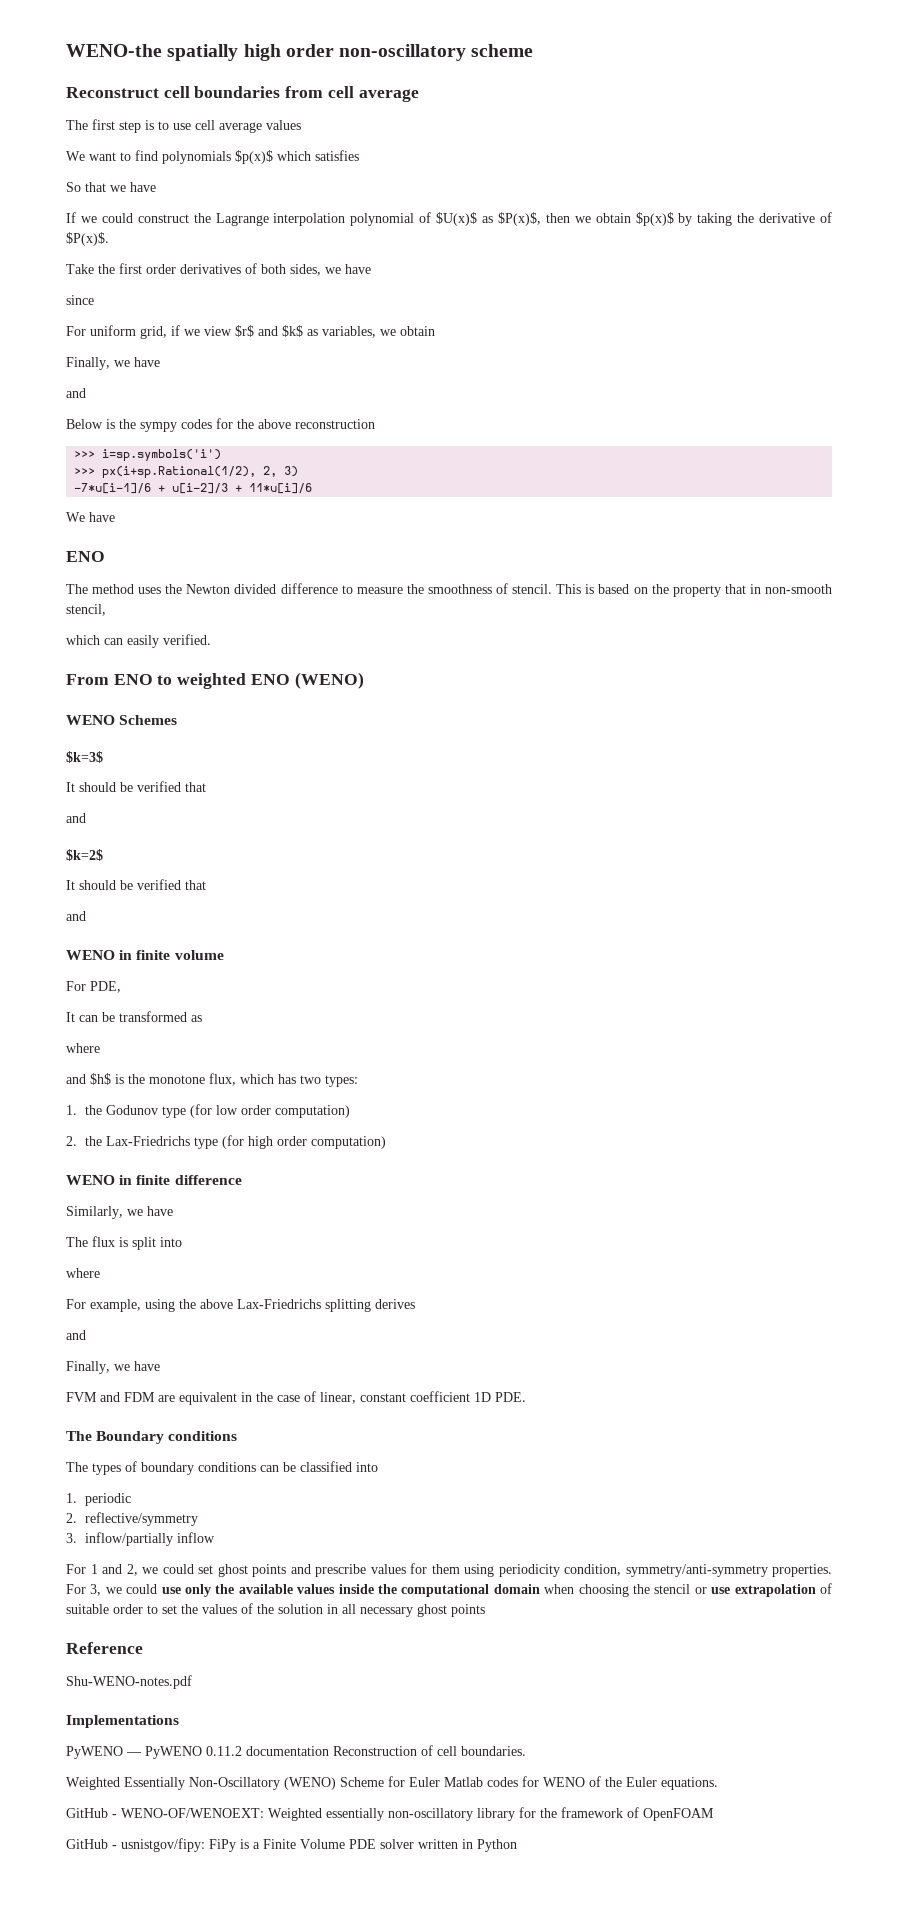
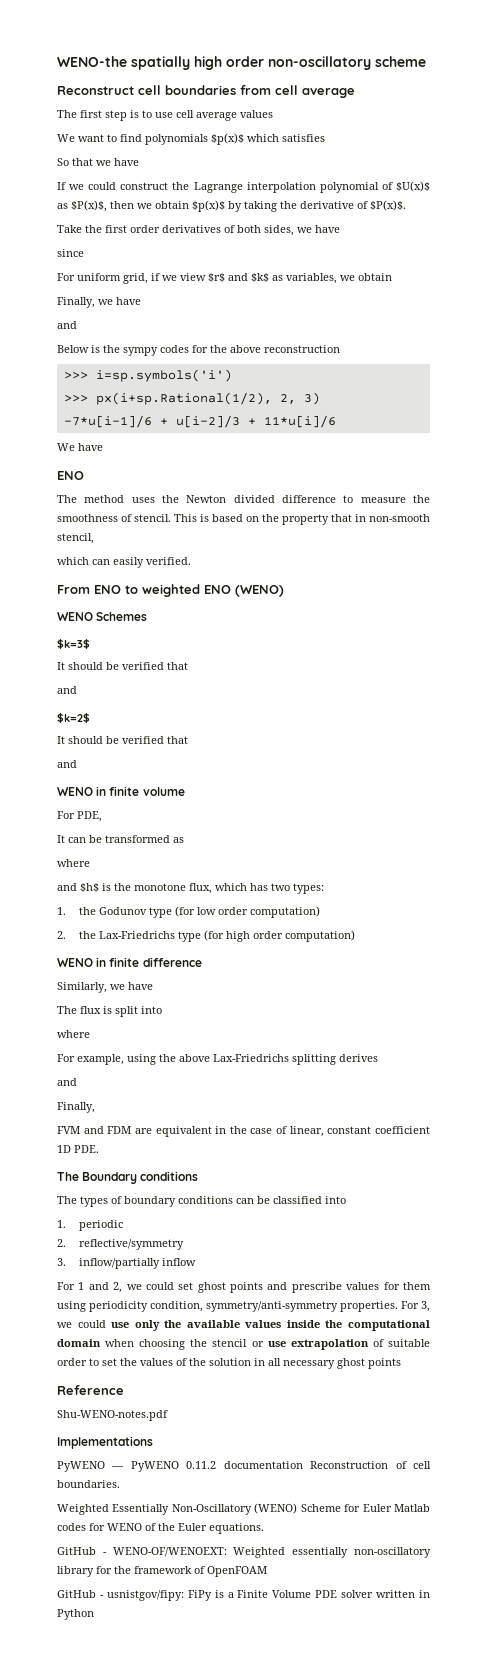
[114,1361,160,1371] we have -> (95, 1107) none

